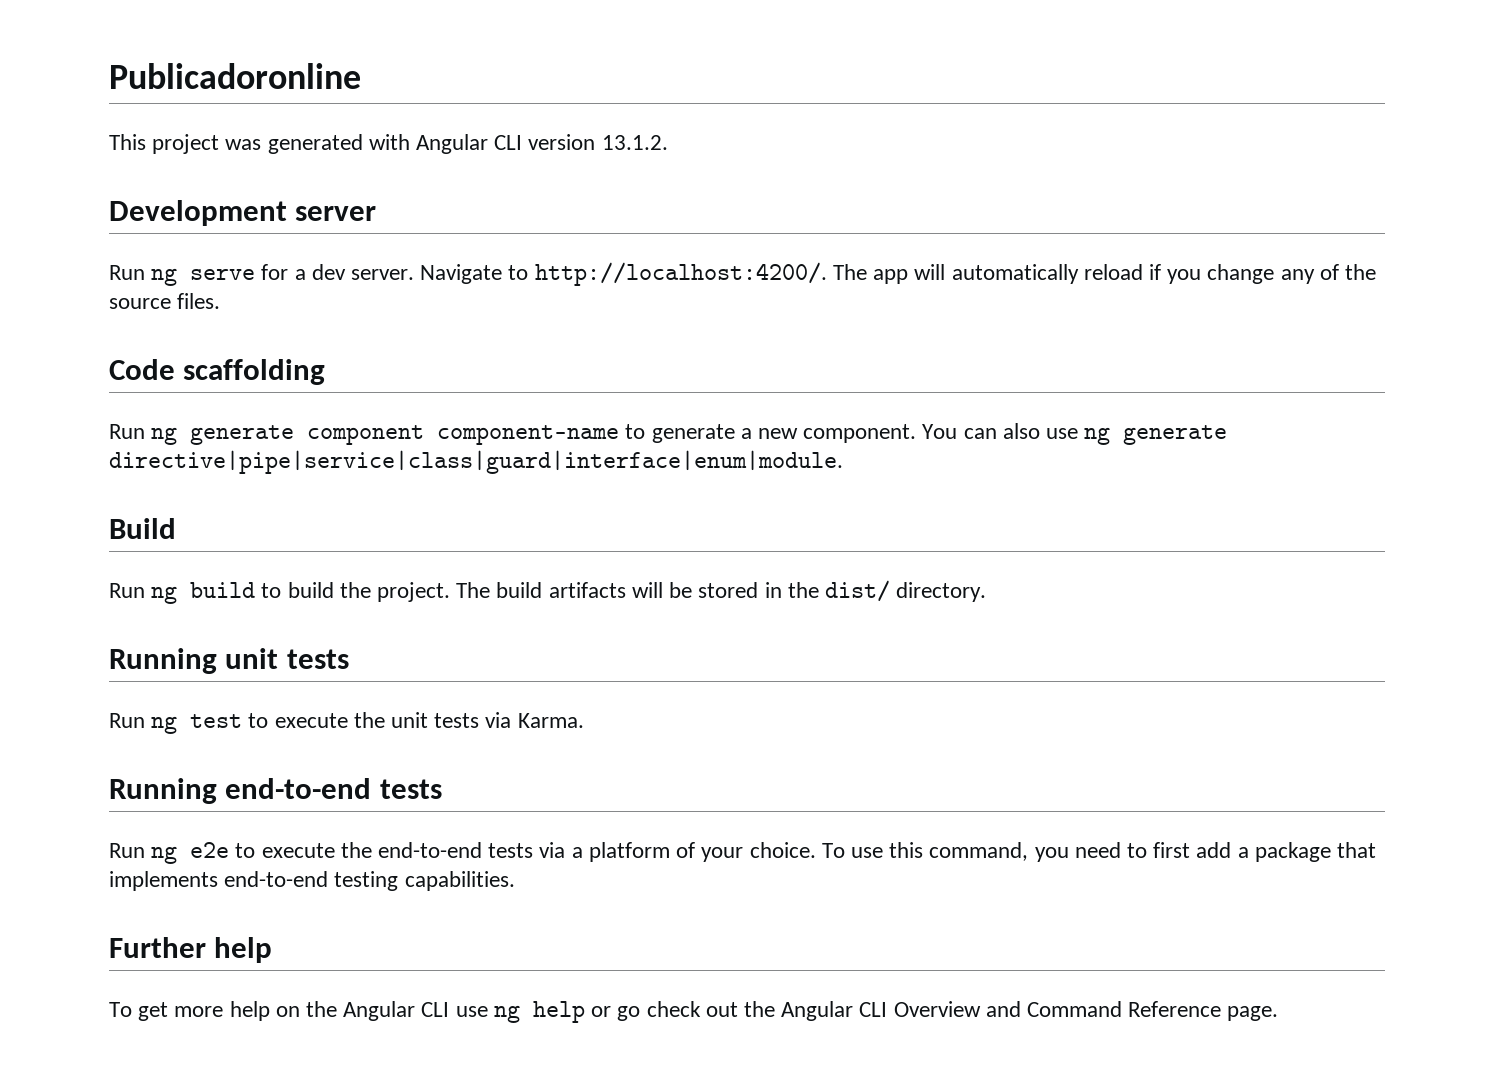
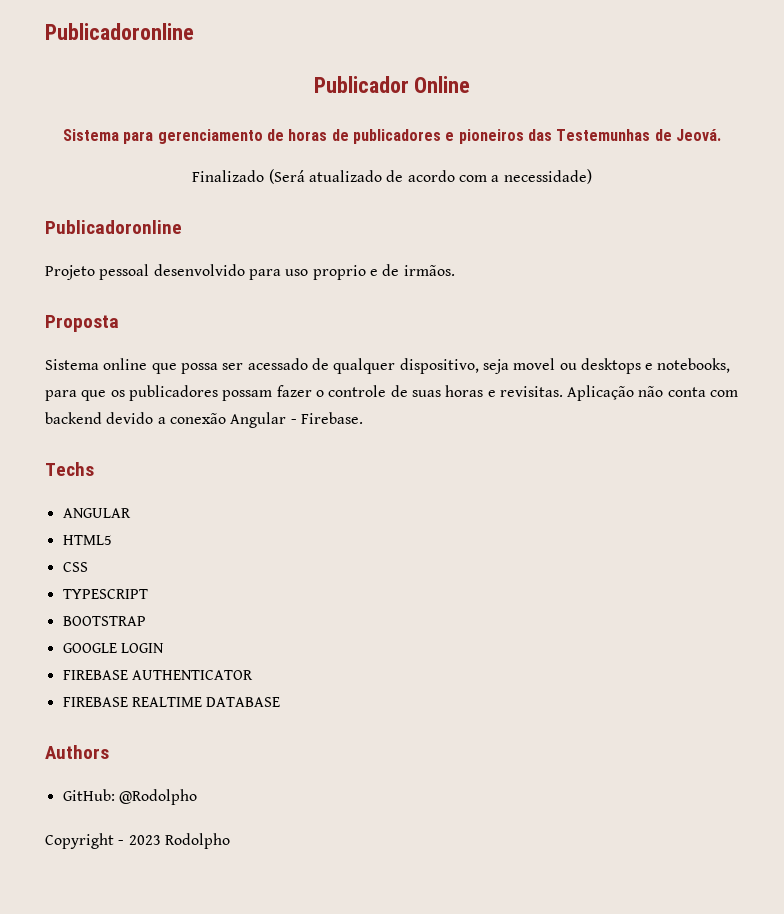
[109,63,361,89] [109,134,668,154] [109,200,377,226] [109,262,1376,286] [109,293,221,309] [109,359,326,385] [109,423,1228,445] [109,450,843,474] [109,518,176,539] [109,580,987,604] [109,648,349,674] [109,712,584,734] [109,778,442,804] [109,842,1377,864] [109,871,515,891] [109,937,273,963] [109,1001,1279,1023] Publicadoronline // This project was generated with Angular CLI version 13.1.2. // Development server // Run ng serve for a dev server. Navigate to http://localhost:4200/. The app will automatically reload if you change any of the source files. // Code scaffolding // Run ng generate component component-name to generate a new component. You can also use ng generate directive|pipe|service|class|guard|interface|enum|module. // Build // Run ng build to build the project. The build artifacts will be stored in the dist/ directory. // Running unit tests // Run ng test to execute the unit tests via Karma. // Running end-to-end tests // Run ng e2e to execute the end-to-end tests via a platform of your choice. To use this command, you need to first add a package that implements end-to-end testing capabilities. // Further help // To get more help on the Angular CLI use ng help or go check out the Angular CLI Overview and Command Reference page. -> [45,23,194,40] [313,76,471,93] [63,129,721,144] [192,169,592,184] [45,220,182,234] [45,264,455,280] [45,315,119,332] [45,358,731,374] [45,385,739,401] [45,412,363,428] [45,462,94,476] [62,508,131,518] [62,535,112,545] [62,562,88,572] [62,589,148,599] [62,616,146,626] [62,643,164,653] [62,670,253,680] [62,697,281,707] [45,745,109,759] [62,789,197,805] [45,833,230,849] Publicadoronline // Publicador Online // Sistema para gerenciamento de horas de publicadores e pioneiros das Testemunhas de Jeová. // Finalizado (Será atualizado de acordo com a necessidade) // Publicadoronline // Projeto pessoal desenvolvido para uso proprio e de irmãos. // Proposta // Sistema online que possa ser acessado de qualquer dispositivo, seja movel ou desktops e notebooks, para que os publicadores possam fazer o controle de suas horas e revisitas. Aplicação não conta com backend devido a conexão Angular - Firebase. // Techs // ANGULAR // HTML5 // CSS // TYPESCRIPT // BOOTSTRAP // GOOGLE LOGIN // FIREBASE AUTHENTICATOR // FIREBASE REALTIME DATABASE // Authors // GitHub: @Rodolpho // Copyright - 2023 Rodolpho

